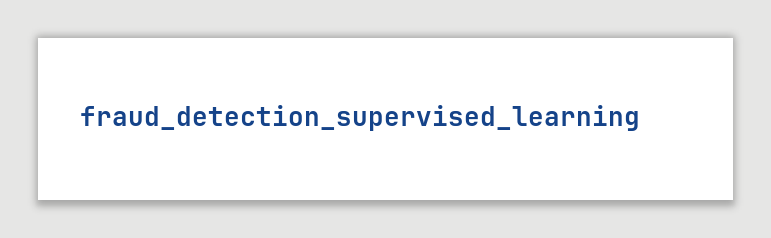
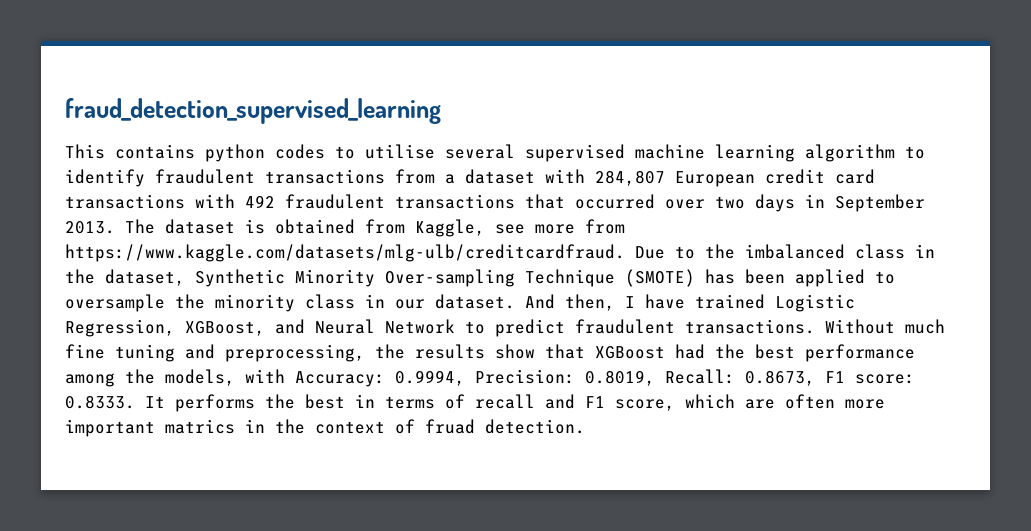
(640, 118) none -> [65,144,925,162] [65,169,875,187] [65,194,925,212] [65,219,625,237] [65,244,935,262] [65,269,895,287] [65,294,855,312] [65,319,945,337] [65,344,915,362] [65,369,915,387] [65,394,885,412] [65,419,585,437] // This contains python codes to utilise several supervised machine learning algorithm to identify fraudulent transactions from a dataset with 284,807 European credit card transactions with 492 fraudulent transactions that occurred over two days in September 2013. The dataset is obtained from Kaggle, see more from https://www.kaggle.com/datasets/mlg-ulb/creditcardfraud. Due to the imbalanced class in the dataset, Synthetic Minority Over-sampling Technique (SMOTE) has been applied to oversample the minority class in our dataset. And then, I have trained Logistic Regression, XGBoost, and Neural Network to predict fraudulent transactions. Without much fine tuning and preprocessing, the results show that XGBoost had the best performance among the models, with Accuracy: 0.9994, Precision: 0.8019, Recall: 0.8673, F1 score: 0.8333. It performs the best in terms of recall and F1 score, which are often more important matrics in the context of fruad detection.

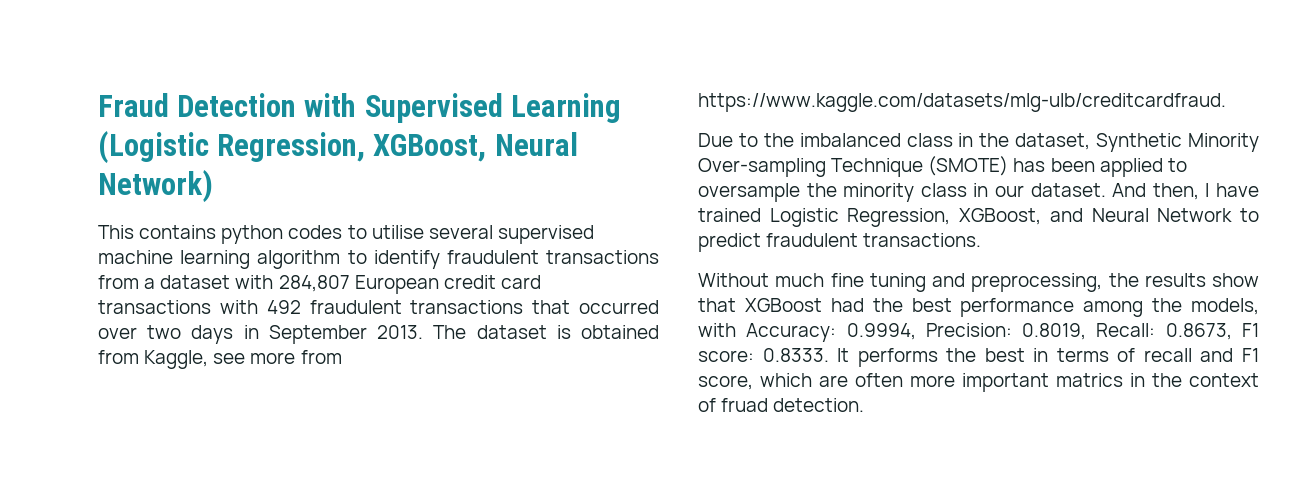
[65,98,441,124] fraud_detection_supervised_learning -> [98,93,621,123] [98,131,578,164] [98,170,213,203] Fraud Detection with Supervised Learning (Logistic Regression, XGBoost, Neural Network)
(625, 253) none -> (1226, 102) //
(815, 326) none -> (982, 240) //

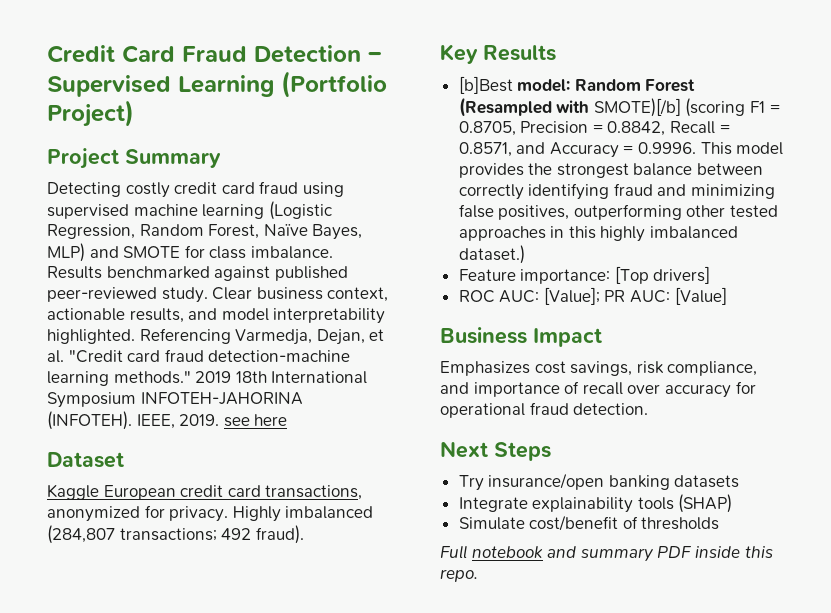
(98, 105) none -> [47,45,175,63] Credit Card
[304,93,357,117] with -> [368,52,382,62] –
[98,131,578,164] [98,170,213,203] [98,225,594,244] [98,250,660,269] [98,275,541,294] [98,300,659,314] [98,325,659,344] [98,350,342,369] [698,93,1226,112] [698,133,1259,152] [698,156,1187,177] [698,183,1259,202] [698,208,1259,227] [698,233,982,252] [698,273,1259,292] [698,298,1259,317] [698,323,1259,342] [698,348,1259,367] [698,373,1259,392] [698,398,865,412] (Logistic Regression, XGBoost, Neural Network) // This contains python codes to utilise several supervised machine learning algorithm to identify fraudulent transactions from a dataset with 284,807 European credit card transactions with 492 fraudulent transactions that occurred over two days in September 2013. The dataset is obtained from Kaggle, see more from https://www.kaggle.com/datasets/mlg-ulb/creditcardfraud. // Due to the imbalanced class in the dataset, Synthetic Minority Over-sampling Technique (SMOTE) has been applied to oversample the minority class in our dataset. And then, I have trained Logistic Regression, XGBoost, and Neural Network to predict fraudulent transactions. // Without much fine tuning and preprocessing, the results show that XGBoost had the best performance among the models, with Accuracy: 0.9994, Precision: 0.8019, Recall: 0.8673, F1 score: 0.8333. It performs the best in terms of recall and F1 score, which are often more important matrics in the context of fruad detection. -> [281,71,387,98] [47,100,134,127] [47,148,221,169] [47,181,344,198] [47,201,332,220] [47,224,363,240] [47,243,333,262] [47,266,348,281] [47,287,389,303] [47,308,386,324] [47,328,385,345] [47,349,351,363] [47,371,368,386] [47,392,303,408] [47,411,288,430] [47,452,124,468] [47,484,363,500] [47,505,374,522] [47,525,304,544] [440,44,556,64] [458,76,696,94] [458,97,780,117] [458,121,730,136] [458,142,784,158] [458,163,764,178] [458,183,776,200] [458,204,779,220] [458,226,739,242] [458,245,525,264] [458,266,711,284] [458,287,727,305] [440,327,602,347] [440,361,758,376] [440,381,756,398] [440,402,649,418] [440,441,551,461] [458,473,740,491] [458,494,733,513] [458,515,720,531] [440,545,773,562] [440,569,478,582] (Portfolio Project) // Project Summary // Detecting costly credit card fraud using supervised machine learning (Logistic Regression, Random Forest, Naïve Bayes, MLP) and SMOTE for class imbalance. Results benchmarked against published peer-reviewed study. Clear business context, actionable results, and model interpretability highlighted. Referencing Varmedja, Dejan, et al. "Credit card fraud detection-machine learning methods." 2019 18th International Symposium INFOTEH-JAHORINA (INFOTEH). IEEE, 2019. see here // Dataset // Kaggle European credit card transactions, anonymized for privacy. Highly imbalanced (284,807 transactions; 492 fraud). // Key Results // [b]Best model: Random Forest (Resampled with SMOTE)[/b] (scoring F1 = 0.8705, Precision = 0.8842, Recall = 0.8571, and Accuracy = 0.9996. This model provides the strongest balance between correctly identifying fraud and minimizing false positives, outperforming other tested approaches in this highly imbalanced dataset.) // Feature importance: [Top drivers] // ROC AUC: [Value]; PR AUC: [Value] // Business Impact // Emphasizes cost savings, risk compliance, and importance of recall over accuracy for operational fraud detection. // Next Steps // Try insurance/open banking datasets // Integrate explainability tools (SHAP) // Simulate cost/benefit of thresholds // Full notebook and summary PDF inside this repo.

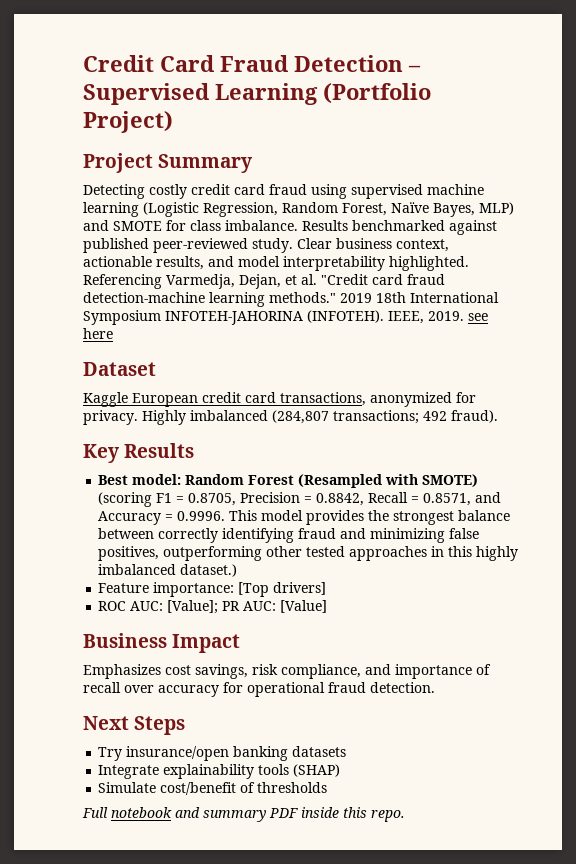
[458,76,513,94] [b]Best -> [98,475,129,485] Best
[593,98,681,117] SMOTE)[/b] -> [422,474,479,487] SMOTE)

